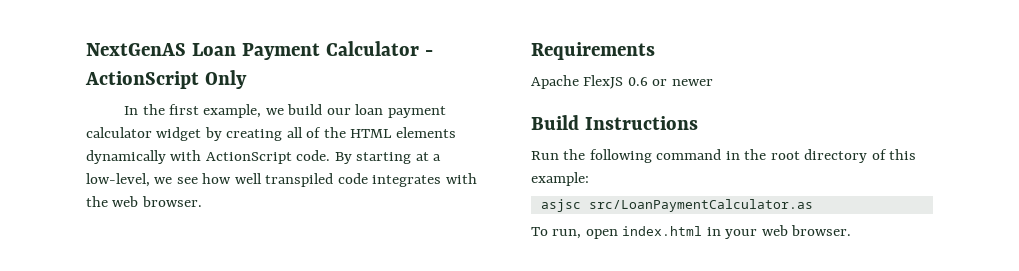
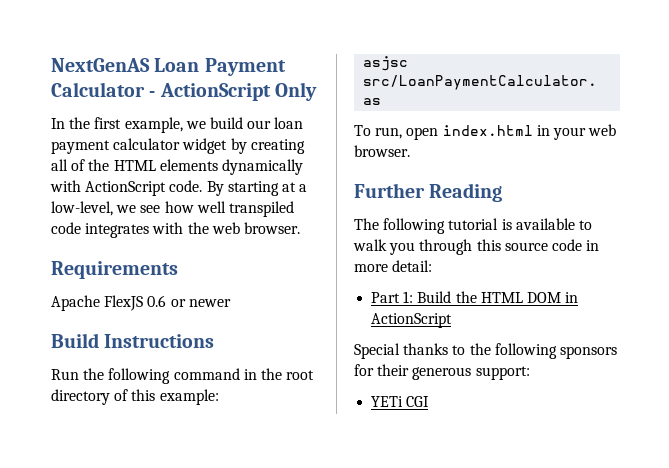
(852, 230) none -> [354,183,503,202] [354,218,592,234] [353,239,600,255] [354,260,433,272] [371,291,579,303] [371,313,453,328] [354,343,617,359] [354,364,530,380] [371,396,430,407] // Further Reading // The following tutorial is available to walk you through this source code in more detail: // Part 1: Build the HTML DOM in ActionScript // Special thanks to the following sponsors for their generous support: // YETi CGI

